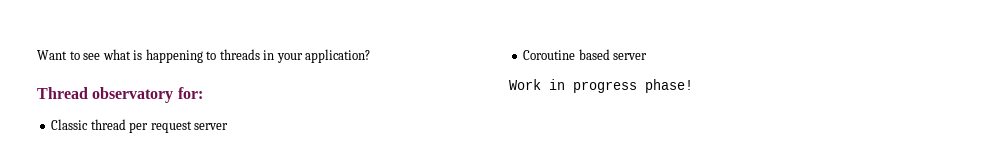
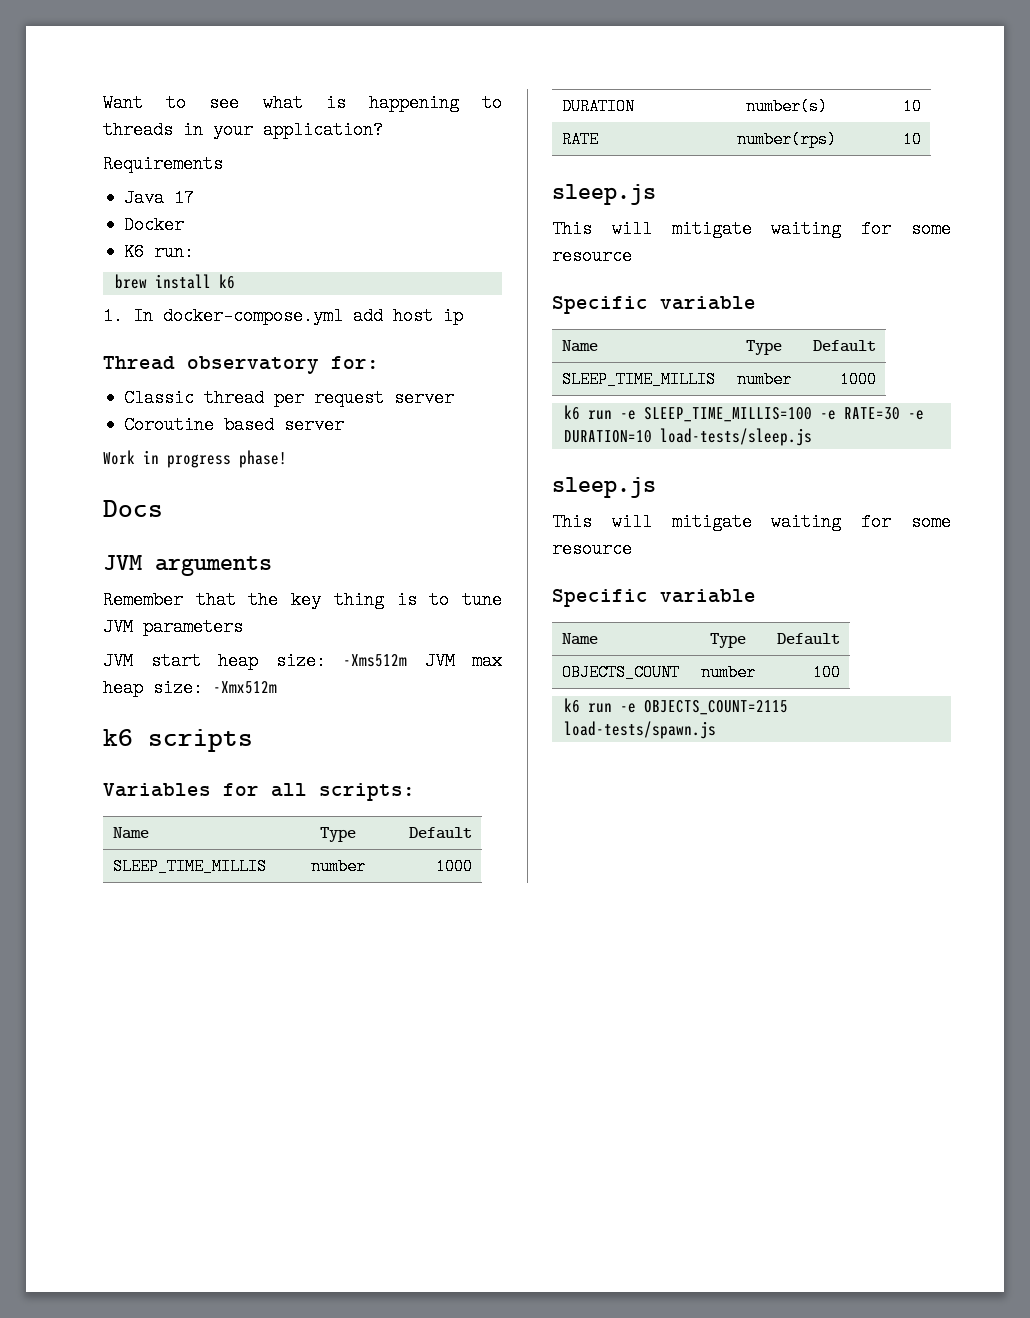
(371, 56) none -> [103,155,223,173] [124,189,195,207] [124,216,185,234] [124,243,195,261] [114,274,235,289] [103,307,463,325] // Requirements // Java 17 // Docker // K6 run: // brew install k6 // 1. In docker-compose.yml add host ip
(693, 86) none -> [103,500,163,517] [103,555,272,576] [103,591,503,609] [103,618,243,636] [103,652,502,670] [103,679,277,697] [103,729,253,752] [103,783,415,801] [113,827,150,839] [319,827,356,842] [408,827,472,839] [113,858,268,875] [310,858,366,875] [435,858,473,875] [562,98,636,115] [746,98,828,115] [902,98,922,115] [562,131,600,148] [737,131,837,148] [902,131,922,148] [552,184,656,205] [552,220,951,238] [552,247,632,265] [552,296,756,314] [562,340,599,352] [746,340,782,355] [812,340,876,352] [562,371,717,388] [737,371,792,388] [839,371,877,388] [563,405,924,422] [563,428,812,446] [552,477,656,498] [552,513,951,531] [552,540,632,558] [552,589,756,607] [562,633,599,645] [710,633,746,648] [776,633,840,645] [562,664,681,681] [701,664,756,681] [812,664,841,681] [563,698,788,715] [563,721,716,739] // Docs // JVM arguments // Remember that the key thing is to tune JVM parameters // JVM start heap size: -Xms512m JVM max heap size: -Xmx512m // k6 scripts // Variables for all scripts: // Name | Type | Default // SLEEP_TIME_MILLIS | number | 1000 // DURATION | number(s) | 10 // RATE | number(rps) | 10 // sleep.js // This will mitigate waiting for some resource // Specific variable // Name | Type | Default // SLEEP_TIME_MILLIS | number | 1000 // k6 run -e SLEEP_TIME_MILLIS=100 -e RATE=30 -e DURATION=10 load-tests/sleep.js // sleep.js // This will mitigate waiting for some resource // Specific variable // Name | Type | Default // OBJECTS_COUNT | number | 100 // k6 run -e OBJECTS_COUNT=2115 load-tests/spawn.js

